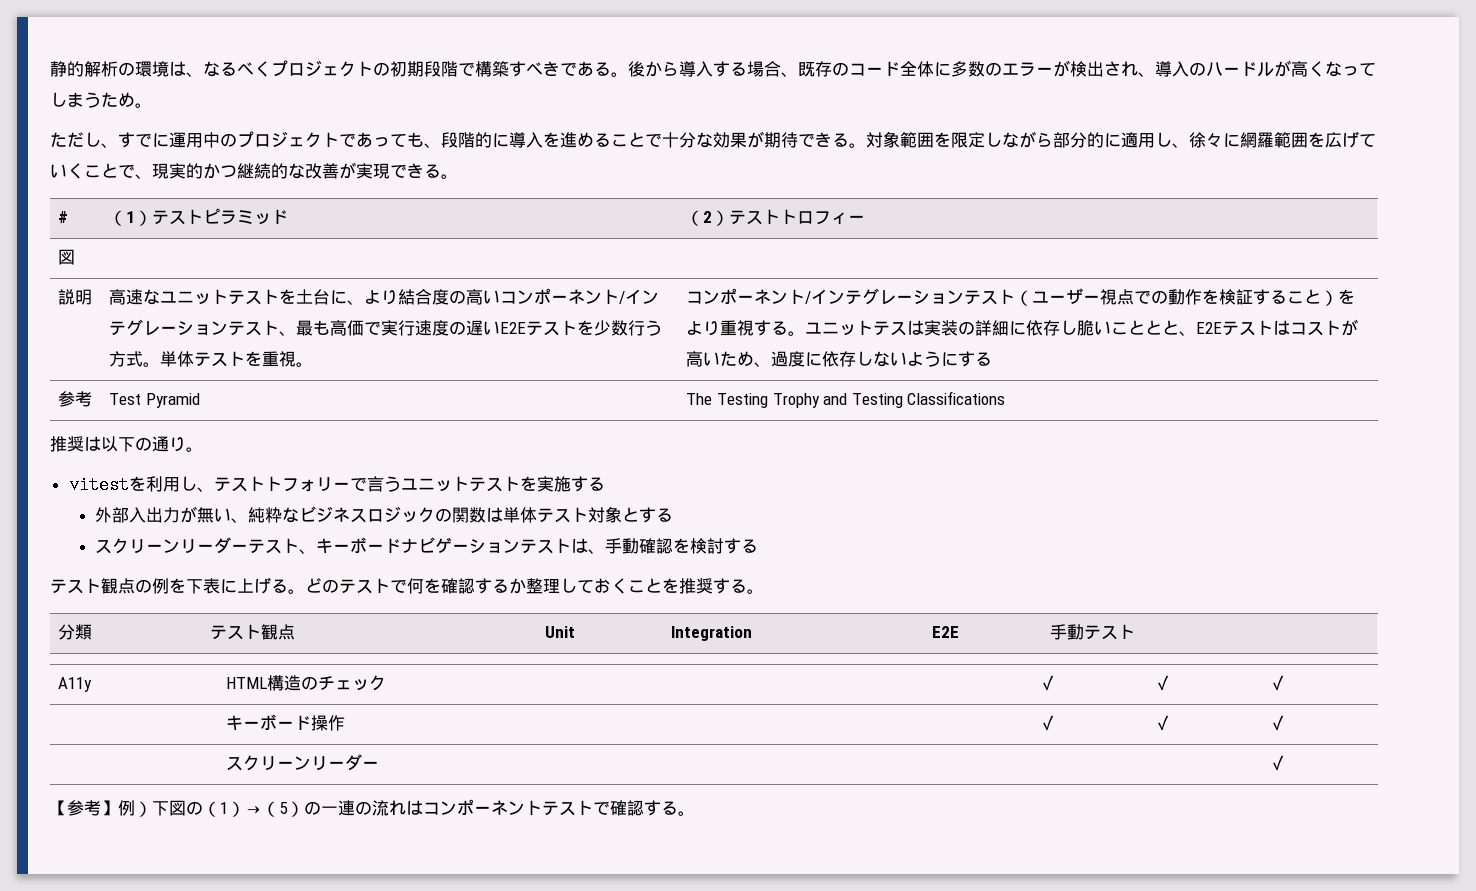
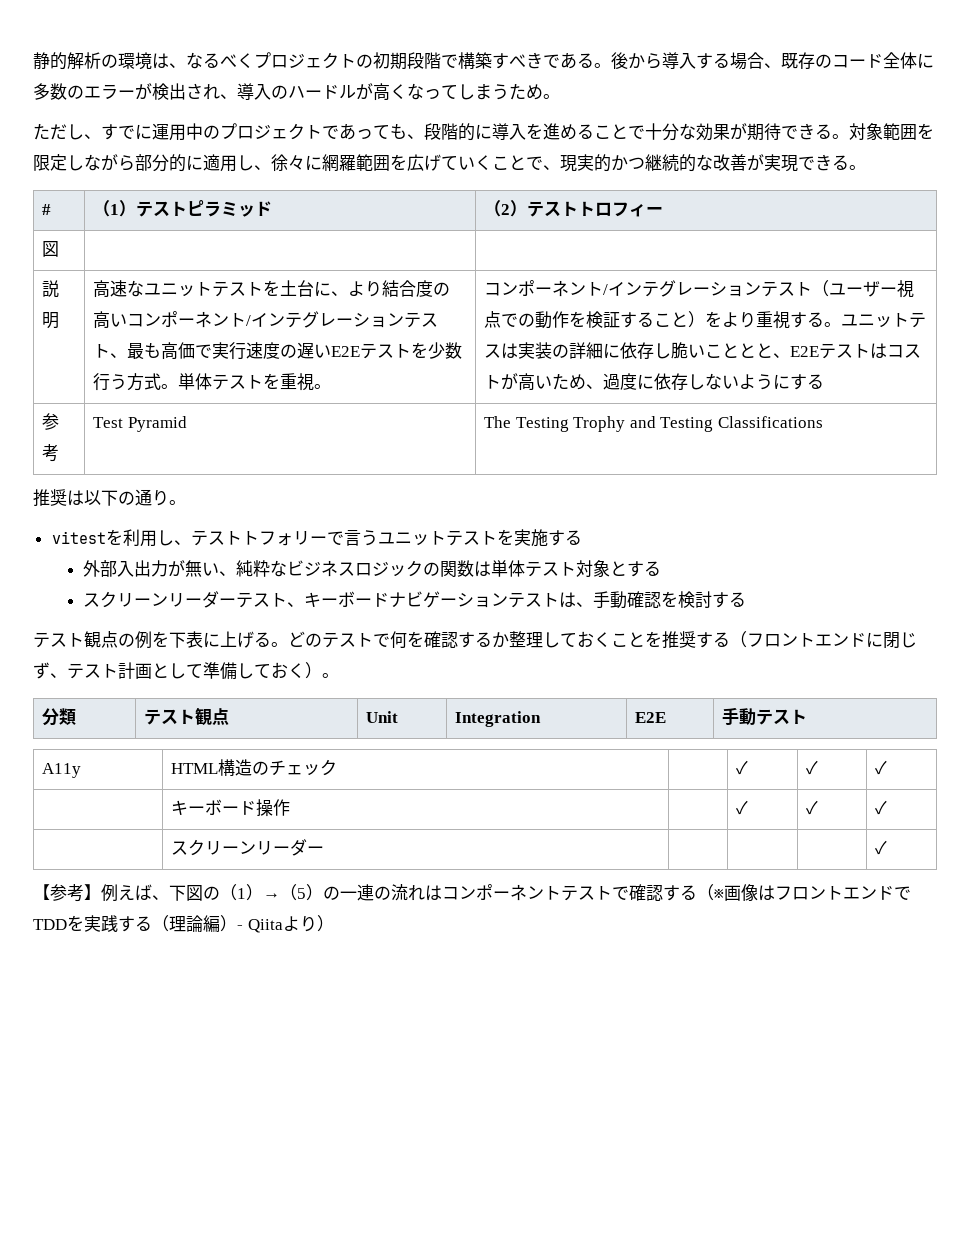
(747, 586) none -> [730,631,917,649] [33,662,322,680] （フロントエンドに閉じず、テスト計画として準備しておく）
[135,801,152,817] ） -> [118,884,169,901] えば、
[678,811,695,816] 。 -> [697,884,911,901] [33,915,334,933] （※画像はフロントエンドでTDDを実践する（理論編）- Qiitaより）

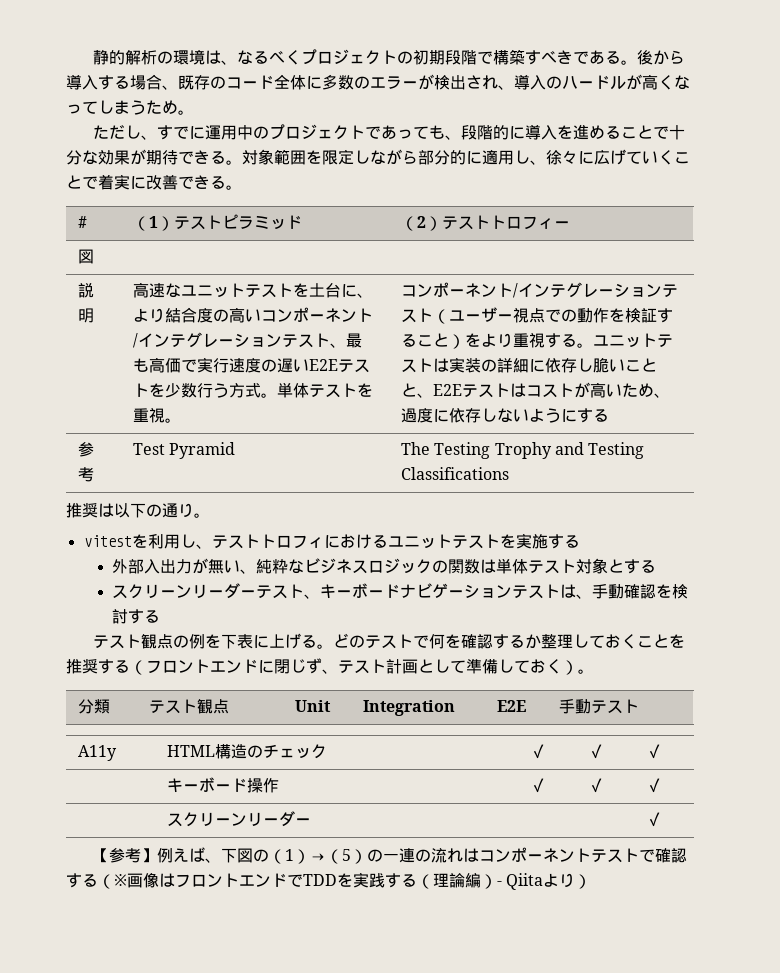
[322,154,407,172] 網羅範囲を -> (594, 157) none
[543,154,798,172] 、現実的かつ継続的な改善が実現 -> [98,174,178,190] 着実に改善
(502, 351) none -> [417,358,434,372] ト
[756,343,774,358] と -> (418, 390) none
[258,530,378,546] フォリーで言う -> [275,534,388,549] ロフィにおける

